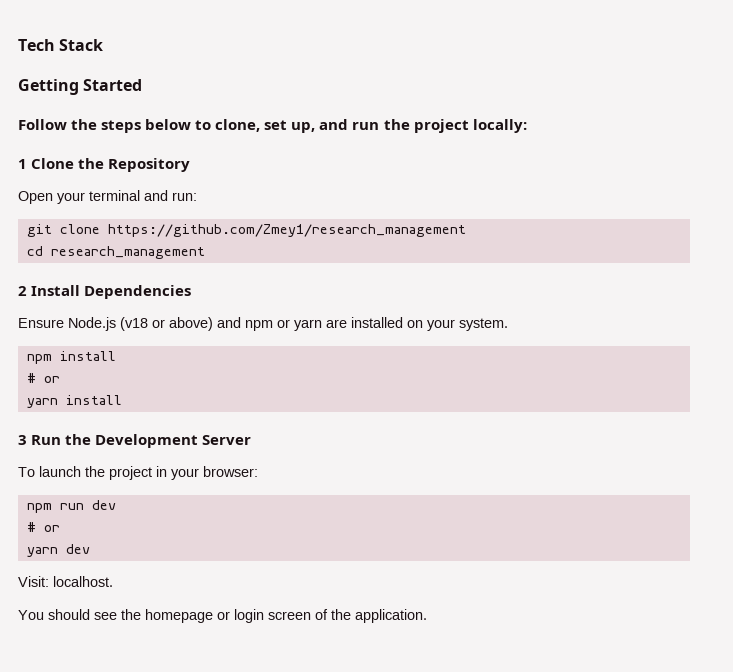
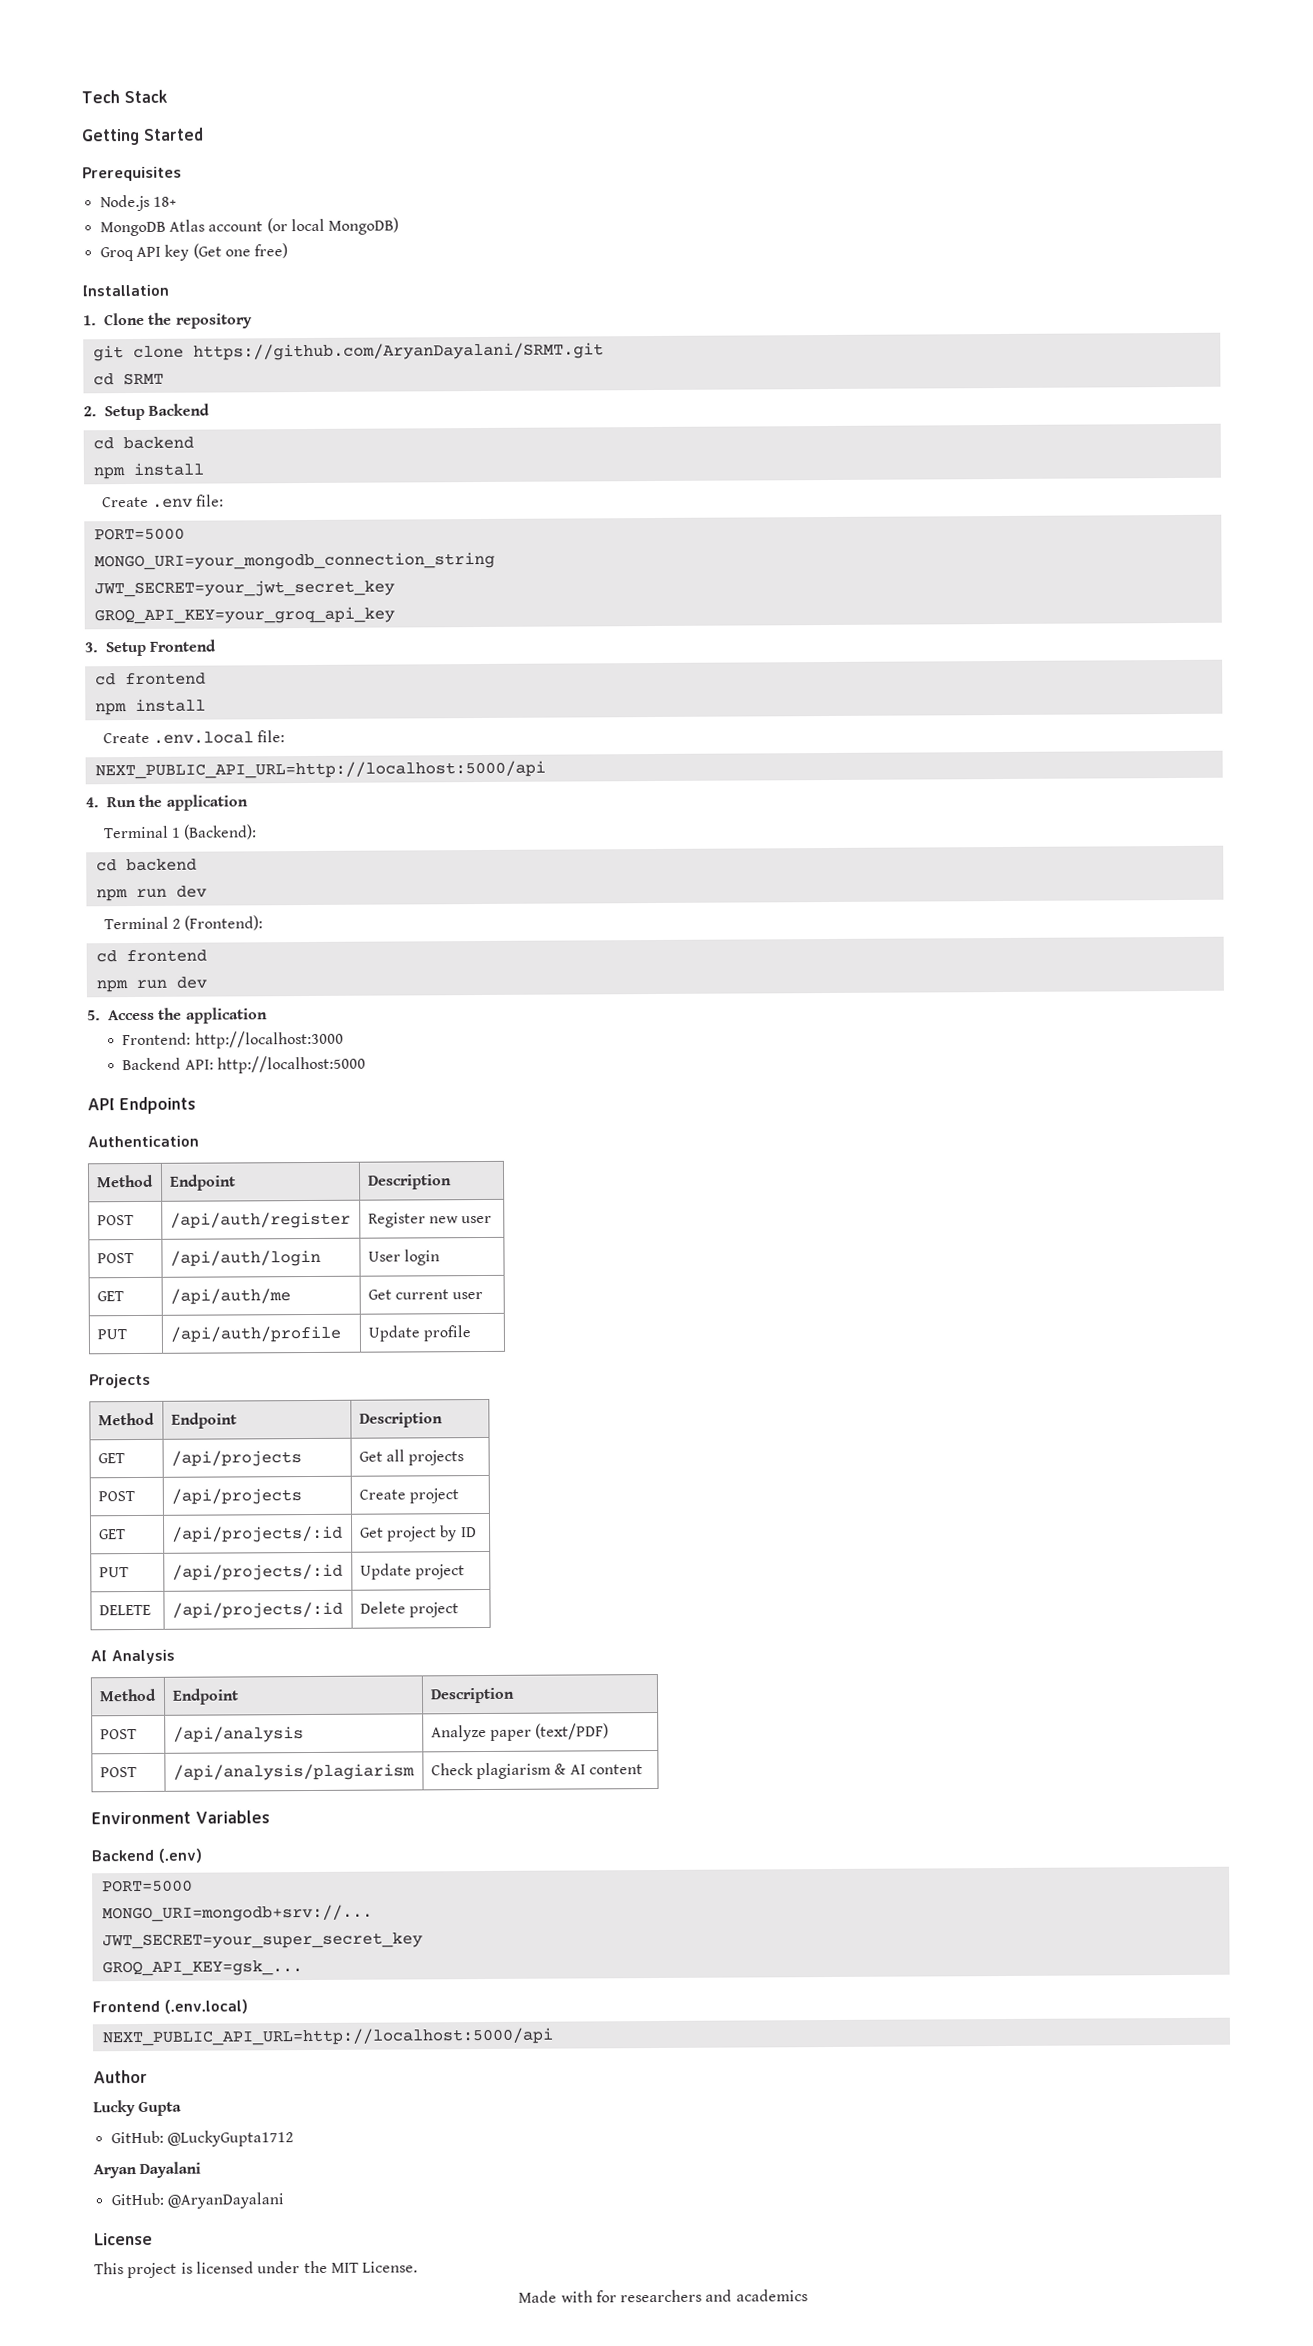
[18,119,527,133] [18,158,191,172] [18,190,197,204] Follow the steps below to clone, set up, and run the project locally: // 1 Clone the Repository // Open your terminal and run: -> [82,166,182,182] [99,194,177,212] [99,217,400,237] [99,243,289,262] [82,284,169,297] [83,312,253,329] Prerequisites // Node.js 18+ // MongoDB Atlas account (or local MongoDB) // Groq API key (Get one free) // Installation // 1. Clone the repository
[107,224,466,237] [26,246,205,259] [18,285,192,299] [18,317,508,331] [26,351,116,364] [26,373,60,383] [26,395,122,408] [18,434,252,448] [18,466,258,480] [26,500,116,513] [26,522,60,532] [26,544,90,557] [18,576,113,587] [18,609,427,623] https://github.com/Zmey1/research_management // cd research_management // 2 Install Dependencies // Ensure Node.js (v18 or above) and npm or yarn are installed on your system. // npm install // # or // yarn install // 3 Run the Development Server // To launch the project in your browser: // npm run dev // # or // yarn dev // Visit: localhost. // You should see the homepage or login screen of the application. -> [192,342,604,361] [92,372,164,386] [83,403,211,421] [92,436,194,450] [92,462,204,480] [101,494,225,508] [93,527,185,541] [93,551,495,571] [93,579,395,598] [93,606,395,625] [84,639,217,657] [94,672,206,686] [94,698,206,716] [102,730,286,744] [94,760,546,780] [85,794,248,811] [102,824,258,840] [95,858,197,872] [95,885,207,902] [103,915,264,931] [95,949,207,963] [95,976,207,993] [87,1007,268,1024] [122,1030,344,1049] [122,1055,366,1074] [87,1096,196,1115] [87,1135,199,1148] [96,1174,154,1188] [169,1174,236,1191] [367,1174,452,1190] [96,1215,134,1226] [169,1211,351,1229] [367,1212,493,1228] [96,1253,134,1264] [169,1249,321,1267] [367,1249,440,1266] [96,1291,124,1302] [169,1288,291,1305] [367,1289,484,1300] [96,1329,127,1340] [169,1325,341,1343] [367,1325,471,1342] [89,1373,151,1389] [97,1412,155,1426] [170,1412,237,1429] [358,1412,443,1428] [97,1453,125,1464] [170,1450,302,1467] [358,1449,465,1466] [97,1491,135,1502] [170,1488,302,1505] [358,1488,459,1504] [98,1529,126,1540] [171,1525,343,1543] [359,1525,477,1542] [98,1567,129,1578] [171,1563,343,1581] [359,1563,465,1580] [98,1604,151,1616] [171,1601,343,1619] [359,1601,459,1618] [90,1649,175,1665] [98,1688,157,1702] [171,1688,239,1705] [429,1687,515,1704] [99,1729,137,1740] [172,1726,304,1743] [430,1723,610,1742] [99,1767,137,1778] [172,1763,415,1781] [430,1762,643,1780] [91,1810,270,1825] [91,1848,202,1863] [101,1879,193,1893] [101,1904,373,1923] [101,1932,423,1950] [101,1960,303,1977] [92,1999,248,2014] [101,2027,554,2047] [93,2069,148,2084] [93,2100,183,2117] [110,2130,294,2147] [93,2161,202,2179] [110,2192,284,2209] [94,2232,153,2246] [94,2260,419,2279] [518,2289,808,2303] https://github.com/AryanDayalani/SRMT.git // cd SRMT // 2. Setup Backend // cd backend // npm install // Create .env file: // PORT=5000 // MONGO_URI=your_mongodb_connection_string // JWT_SECRET=your_jwt_secret_key // GROQ_API_KEY=your_groq_api_key // 3. Setup Frontend // cd frontend // npm install // Create .env.local file: // NEXT_PUBLIC_API_URL=http://localhost:5000/api // 4. Run the application // Terminal 1 (Backend): // cd backend // npm run dev // Terminal 2 (Frontend): // cd frontend // npm run dev // 5. Access the application // Frontend: http://localhost:3000 // Backend API: http://localhost:5000 // API Endpoints // Authentication // Method | Endpoint | Description // POST | /api/auth/register | Register new user // POST | /api/auth/login | User login // GET | /api/auth/me | Get current user // PUT | /api/auth/profile | Update profile // Projects // Method | Endpoint | Description // GET | /api/projects | Get all projects // POST | /api/projects | Create project // GET | /api/projects/:id | Get project by ID // PUT | /api/projects/:id | Update project // DELETE | /api/projects/:id | Delete project // AI Analysis // Method | Endpoint | Description // POST | /api/analysis | Analyze paper (text/PDF) // POST | /api/analysis/plagiarism | Check plagiarism & AI content // Environment Variables // Backend (.env) // PORT=5000 // MONGO_URI=mongodb+srv://... // JWT_SECRET=your_super_secret_key // GROQ_API_KEY=gsk_... // Frontend (.env.local) // NEXT_PUBLIC_API_URL=http://localhost:5000/api // Author // Lucky Gupta // GitHub: @LuckyGupta1712 // Aryan Dayalani // GitHub: @AryanDayalani // License // This project is licensed under the MIT License. // Made with for researchers and academics

